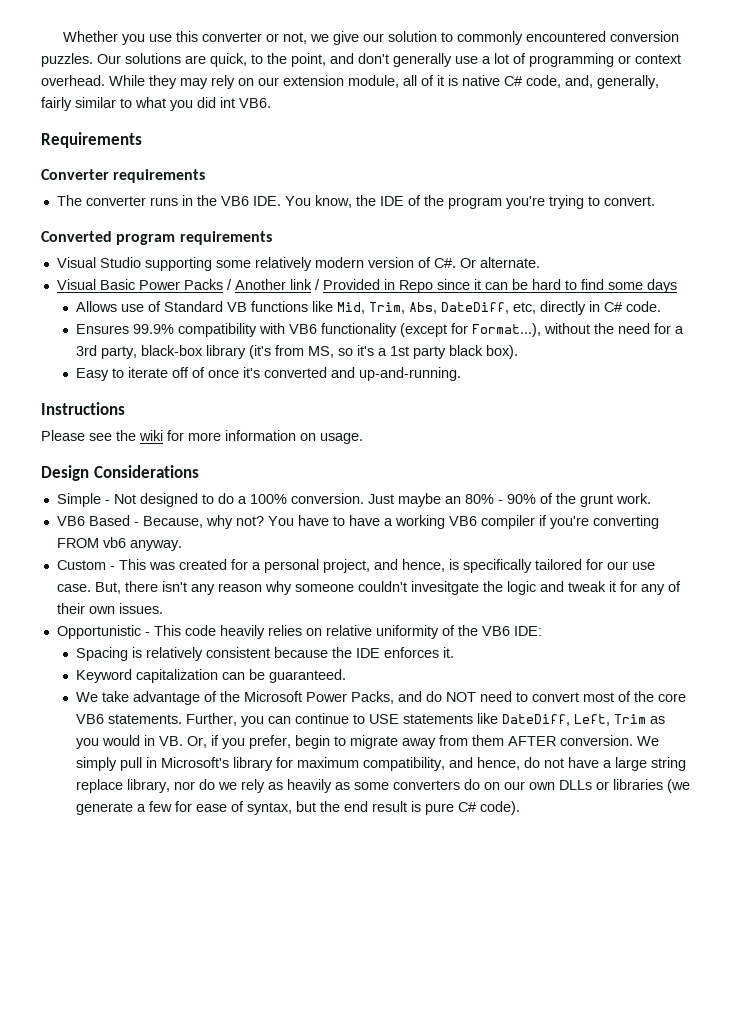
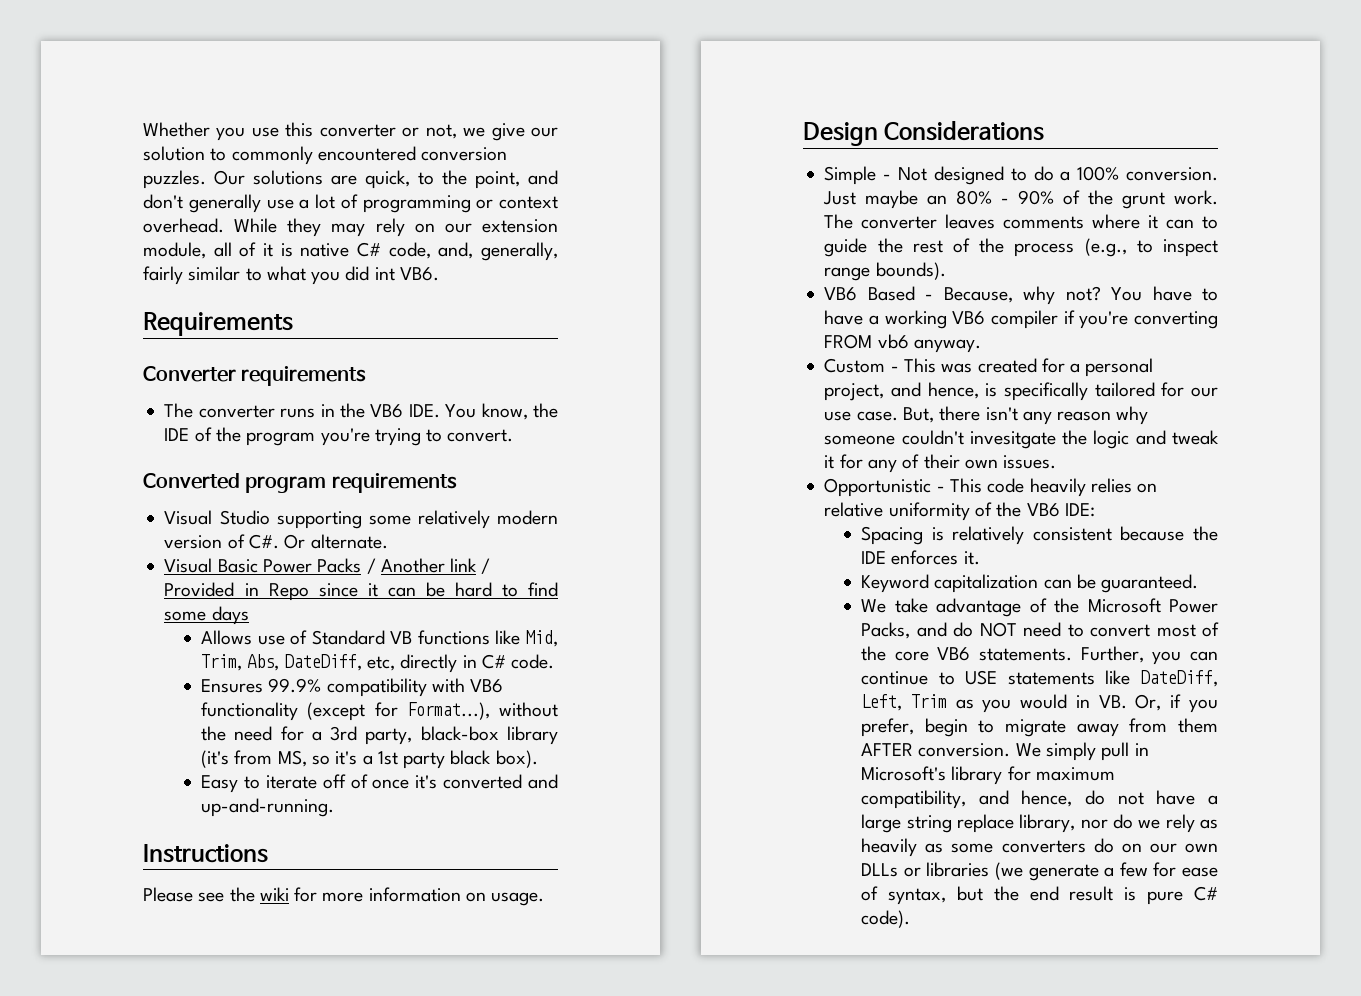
(651, 498) none -> [824,214,1218,229] [824,238,1218,257] [824,262,946,281] The converter leaves comments where it can to guide the rest of the process (e.g., to inspect range bounds).

